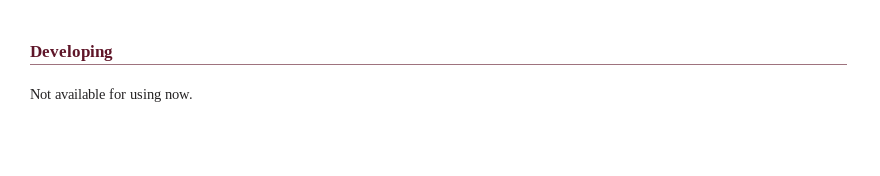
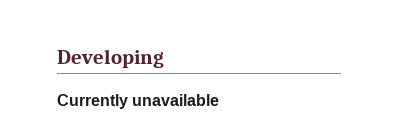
[30,88,193,102] Not available for using now. -> [57,94,220,109] Currently unavailable

